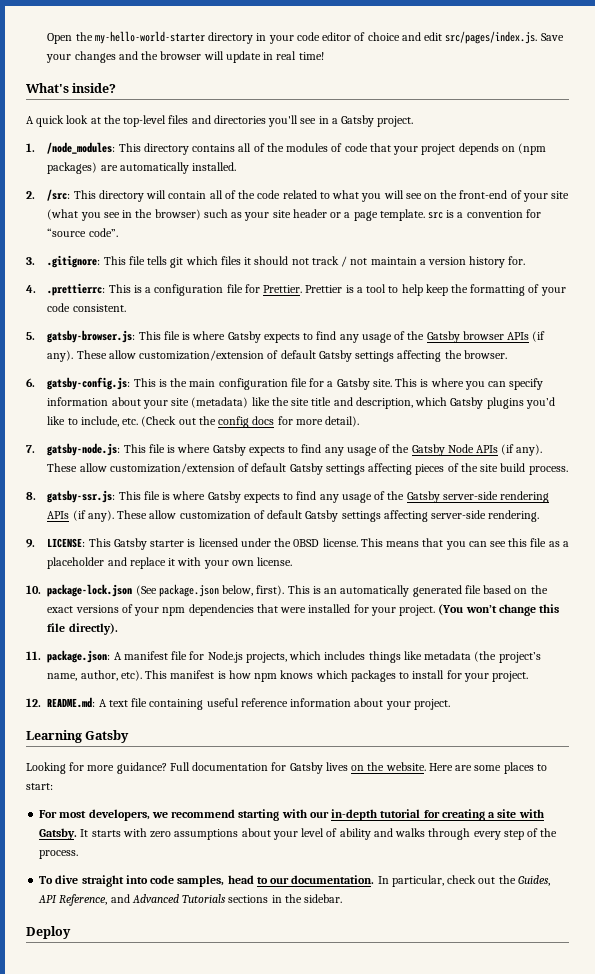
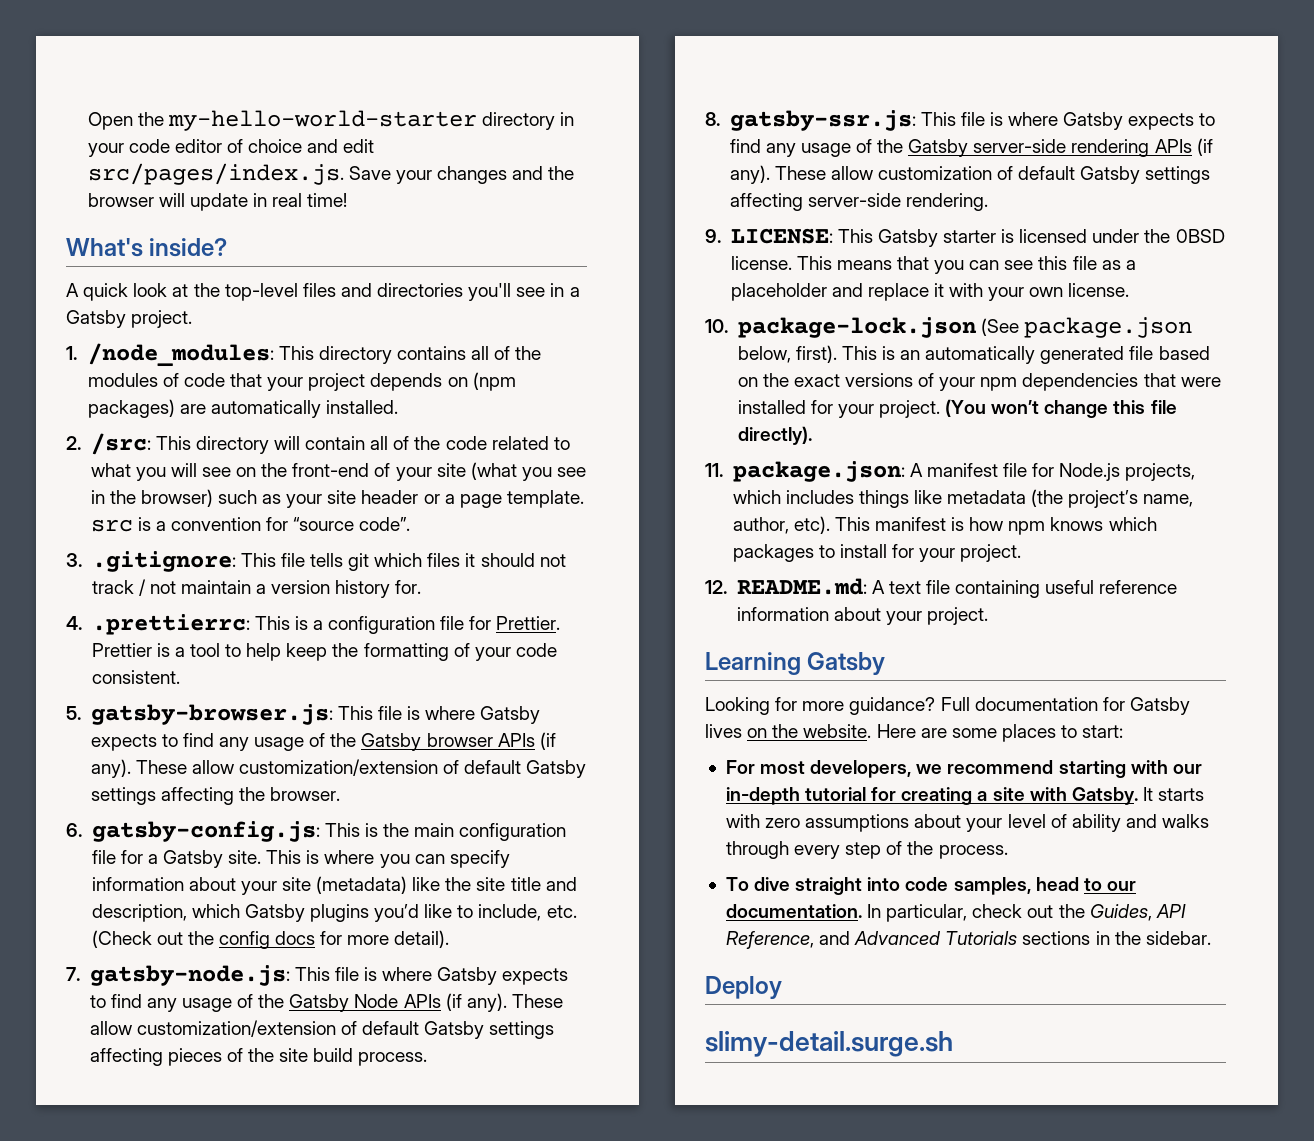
(71, 932) none -> [705,1031,953,1057] // slimy-detail.surge.sh

